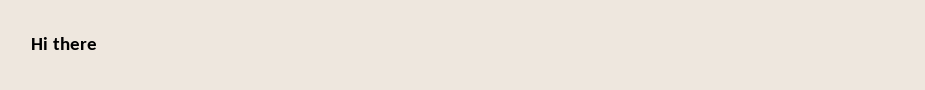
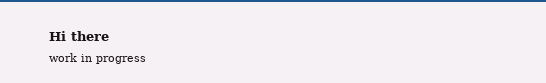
(98, 43) none -> [49,53,146,64] // work in progress

